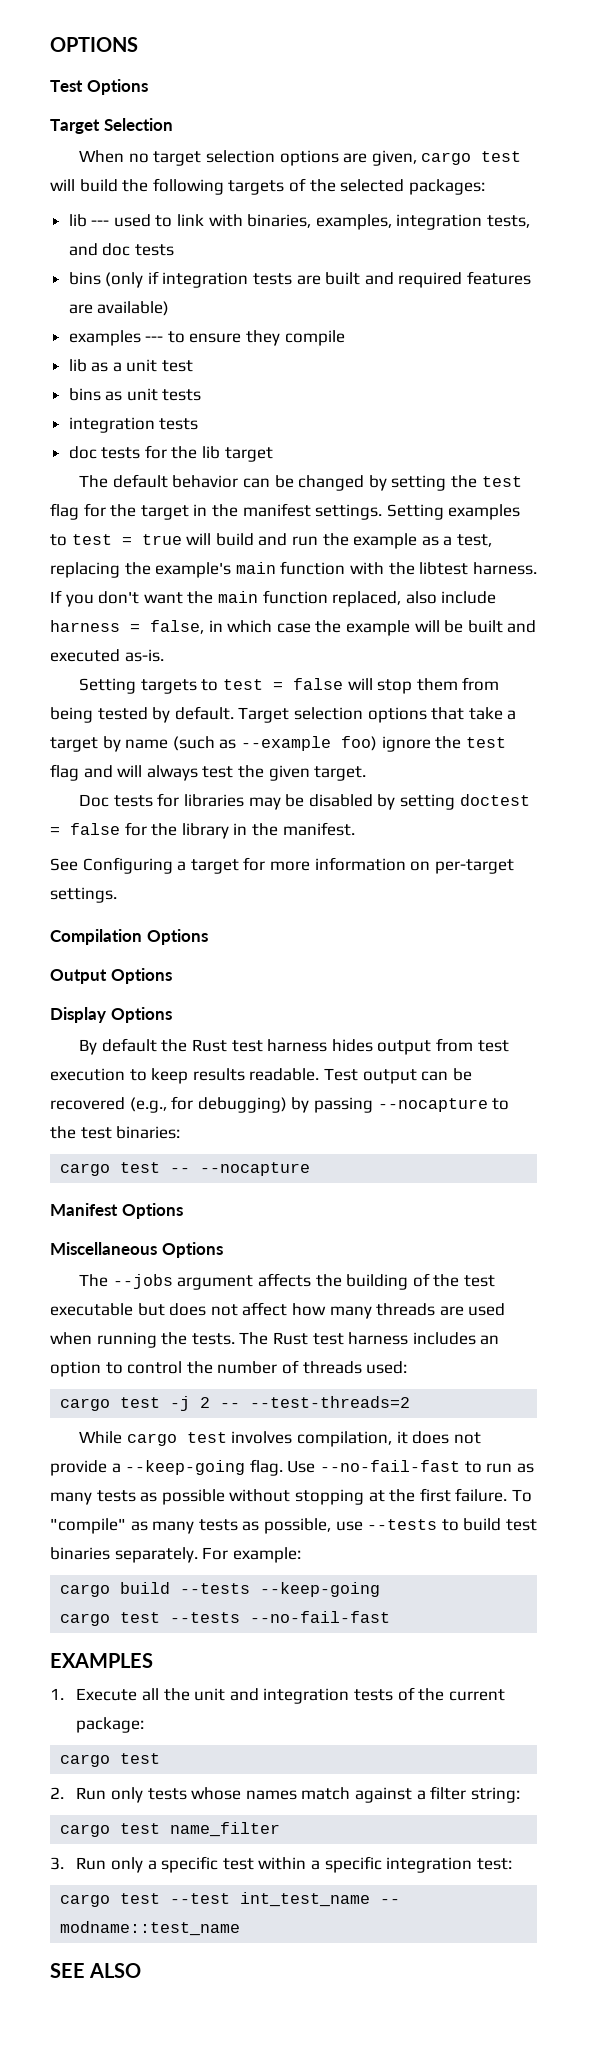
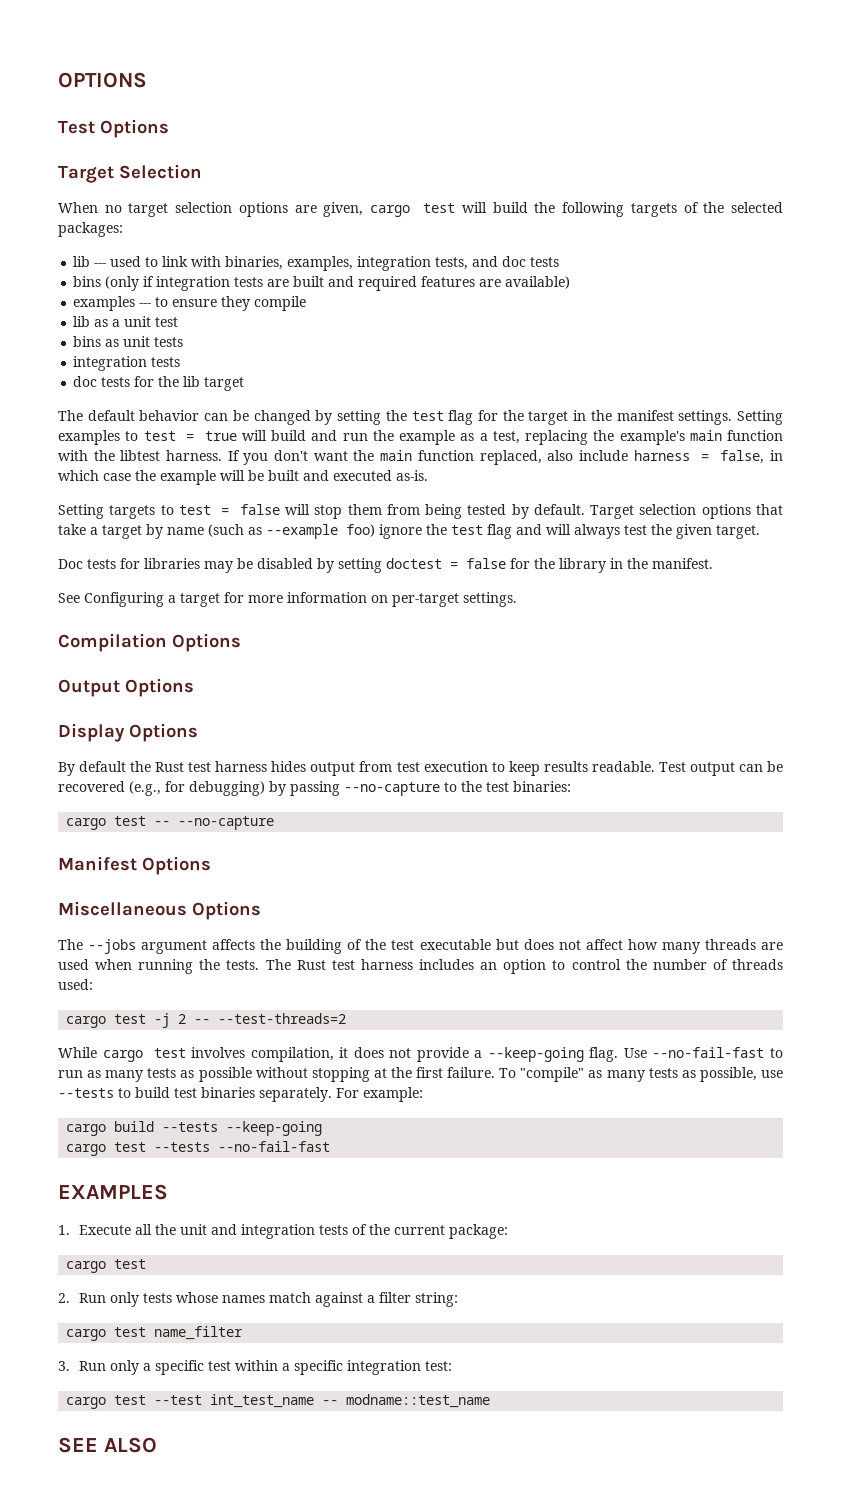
[377,1098,488,1112] --nocapture -> [344,782,440,796] --no-capture
[200,1162,311,1176] --nocapture -> [178,816,275,830] --no-capture

